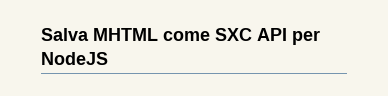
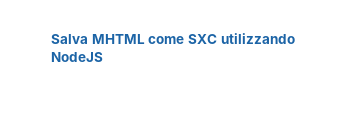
[257,28,320,45] API per -> [220,33,295,44] utilizzando

